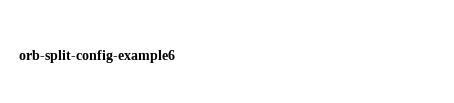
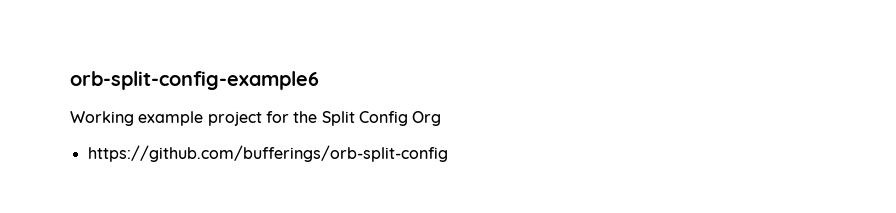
(175, 56) none -> [70,111,442,126] [87,145,448,162] // Working example project for the Split Config Org // https://github.com/bufferings/orb-split-config

